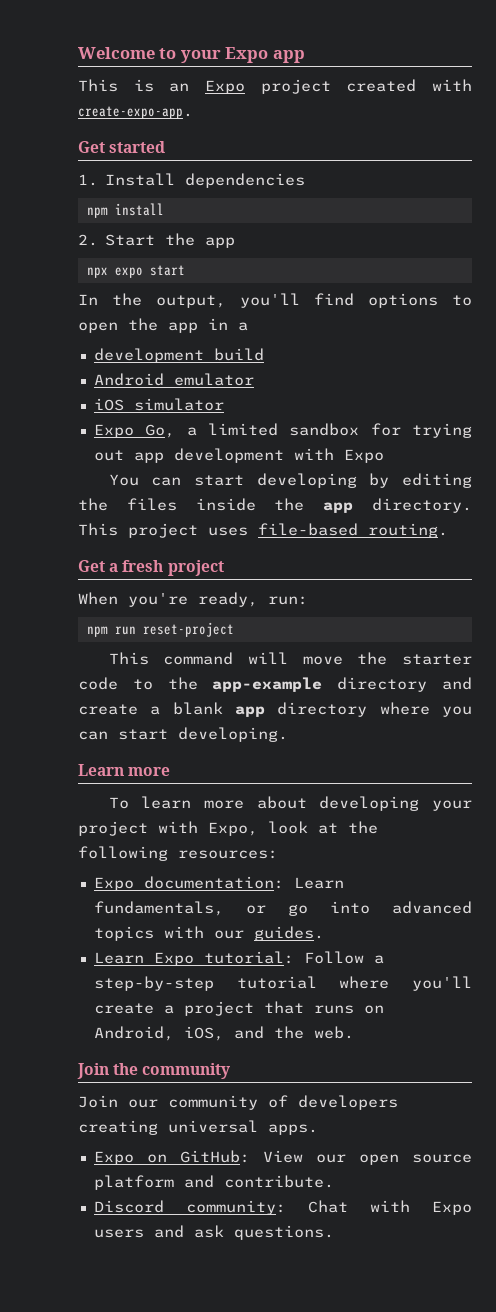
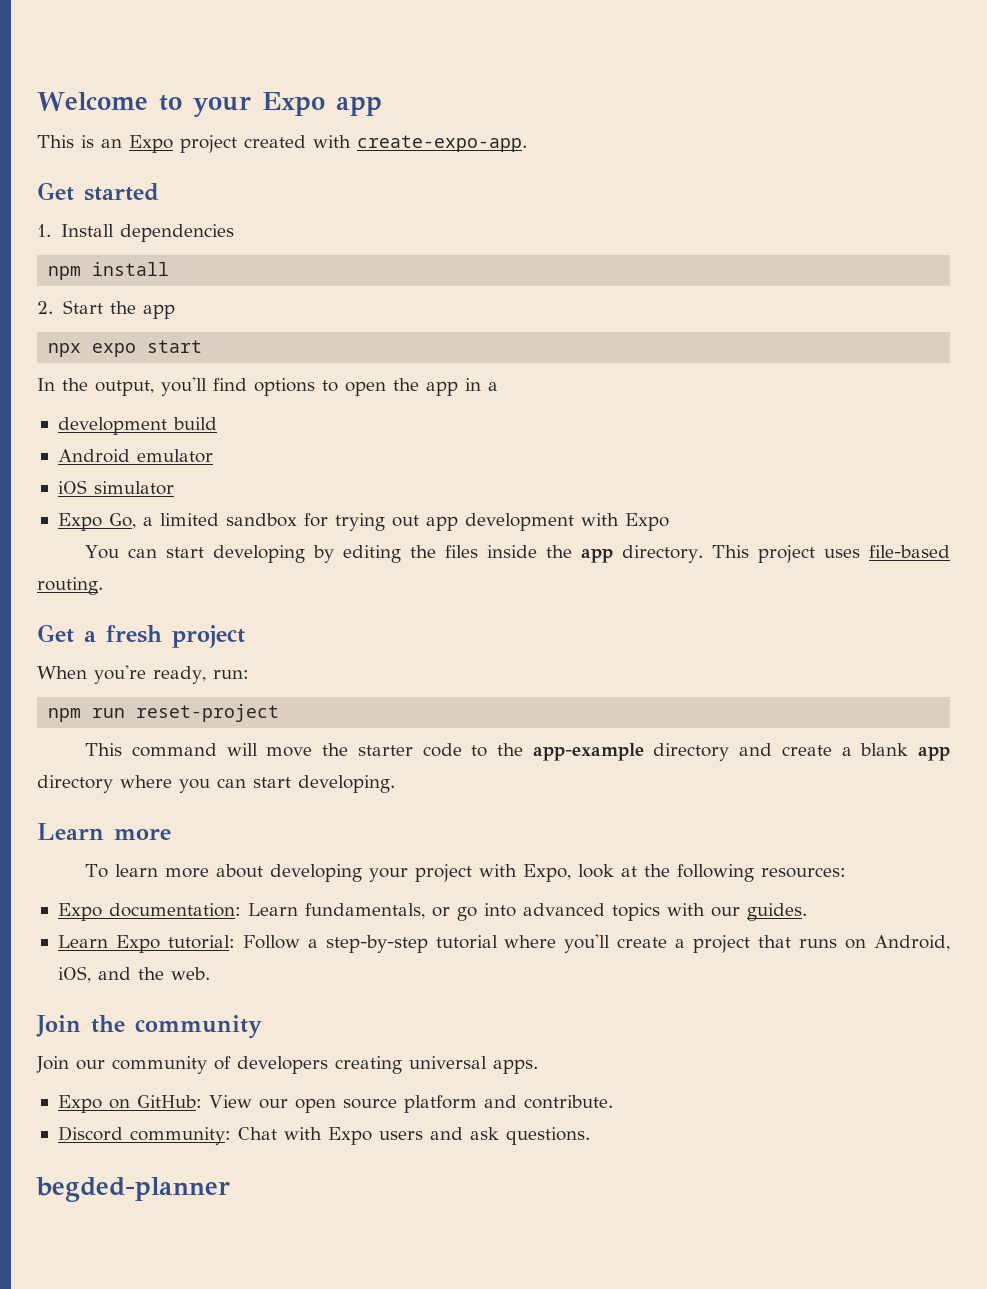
(334, 1232) none -> [36,1177,230,1202] // begded-planner

